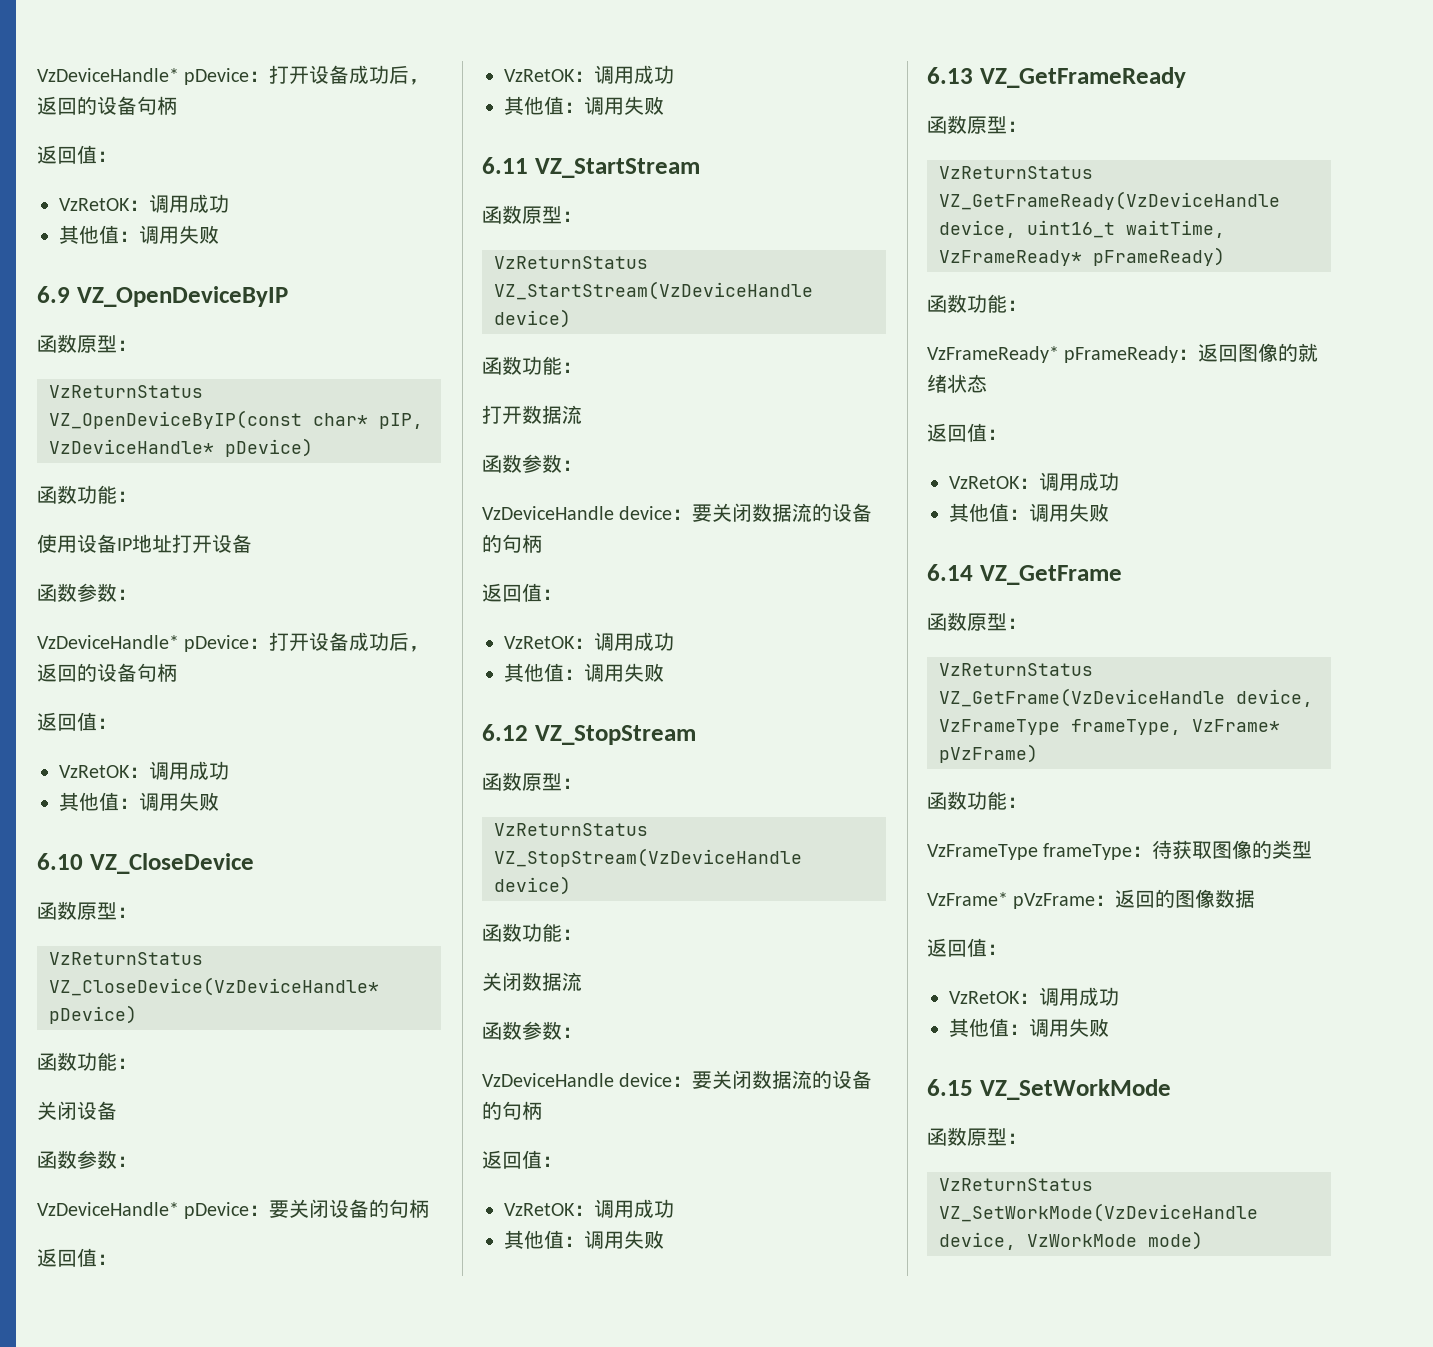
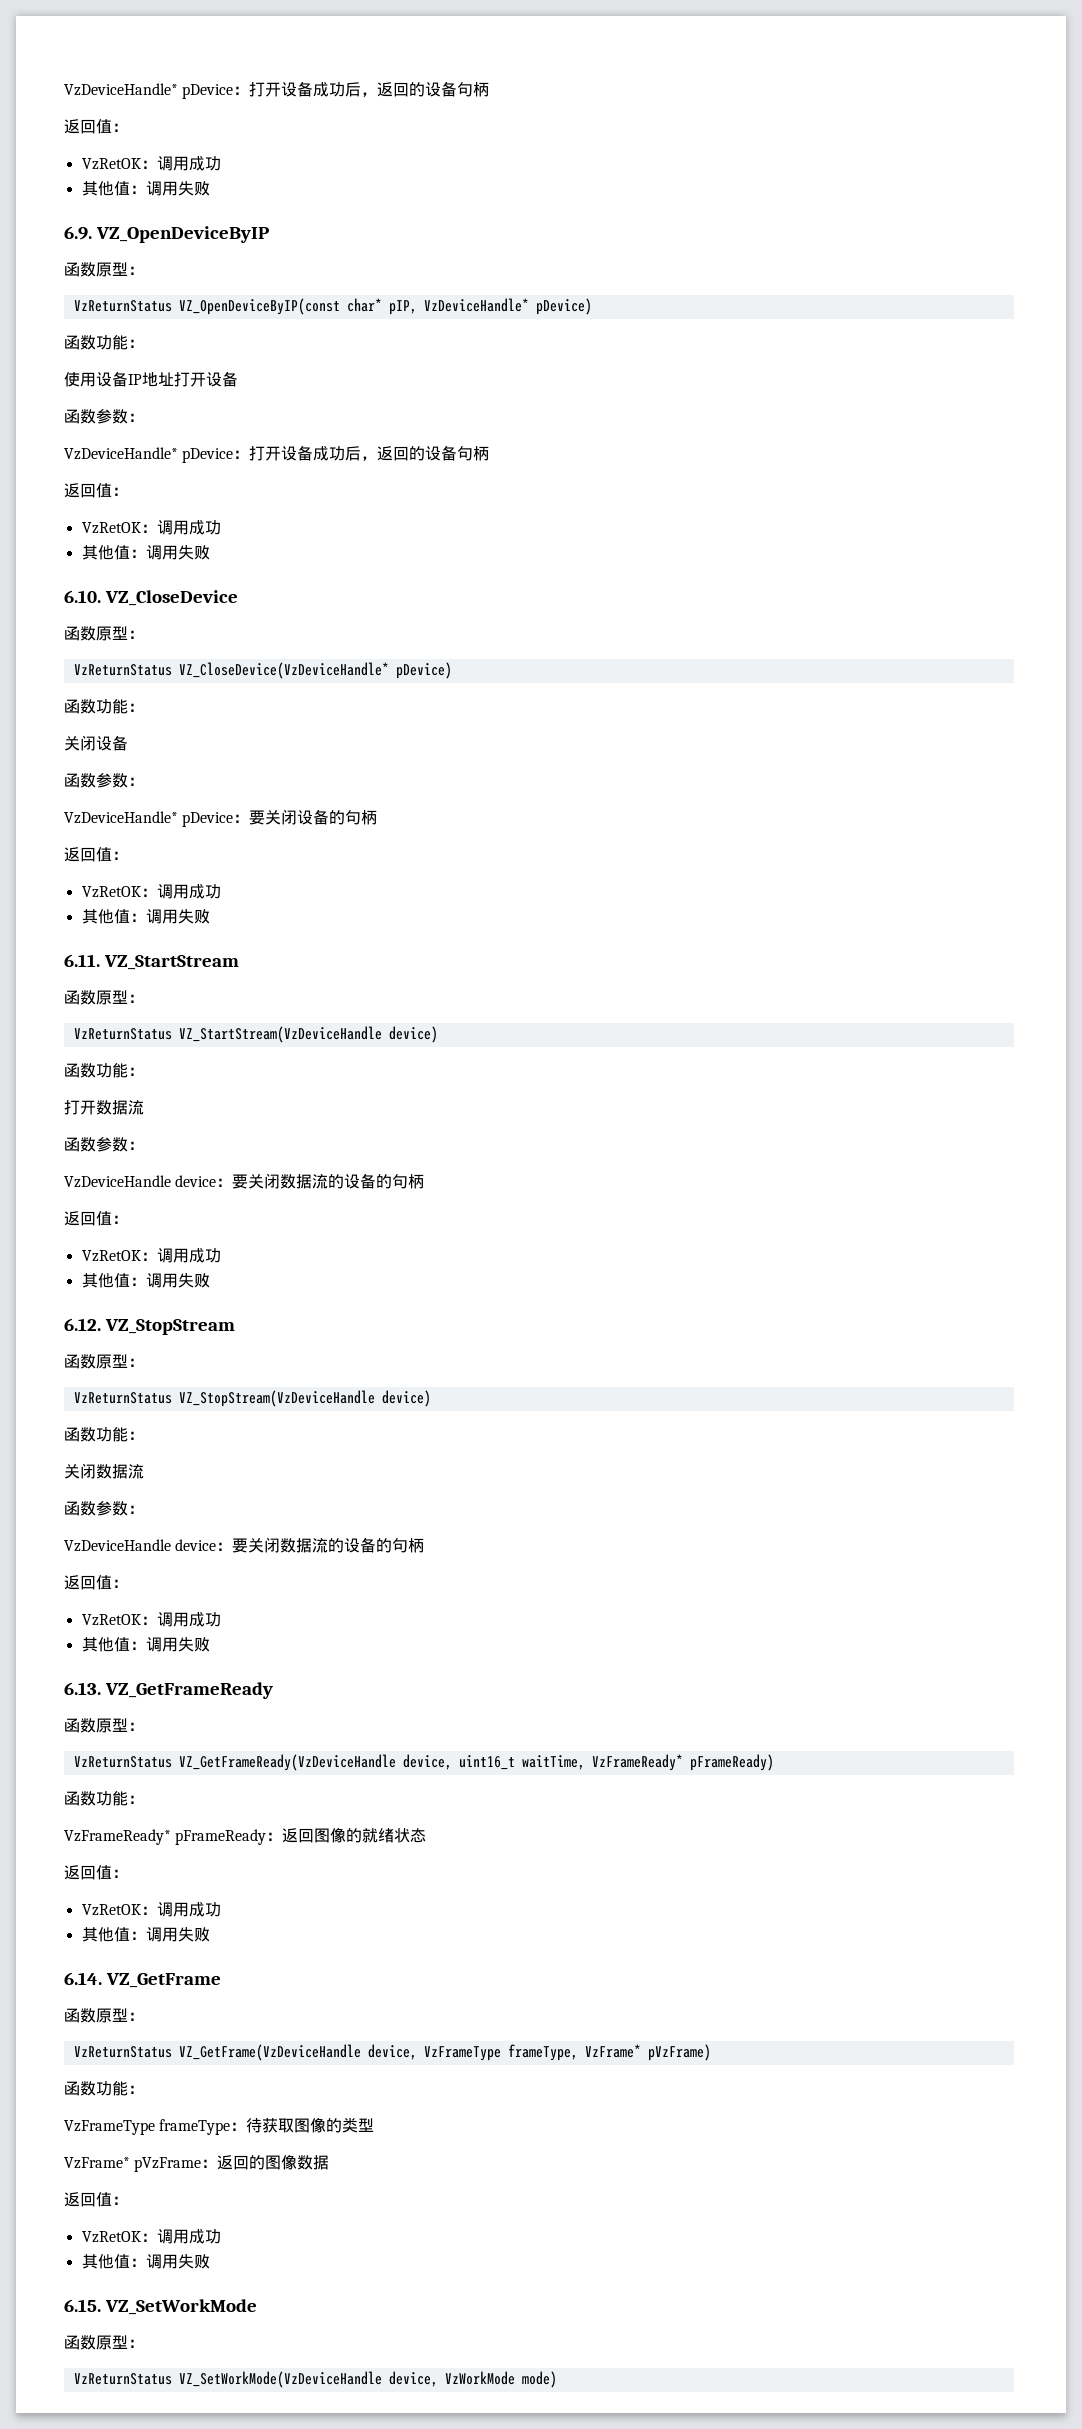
[37,286,70,303] 6.9 -> [64,226,92,240] 6.9.
[37,853,83,870] 6.10 -> [64,590,101,603] 6.10.
[482,157,528,174] 6.11 -> [64,954,100,967] 6.11.
[482,724,528,741] 6.12 -> [64,1318,101,1331] 6.12.
[927,67,973,84] 6.13 -> [64,1682,101,1695] 6.13.
[927,564,973,581] 6.14 -> [64,1972,102,1985] 6.14.
[927,1079,973,1096] 6.15 -> [64,2299,101,2312] 6.15.

